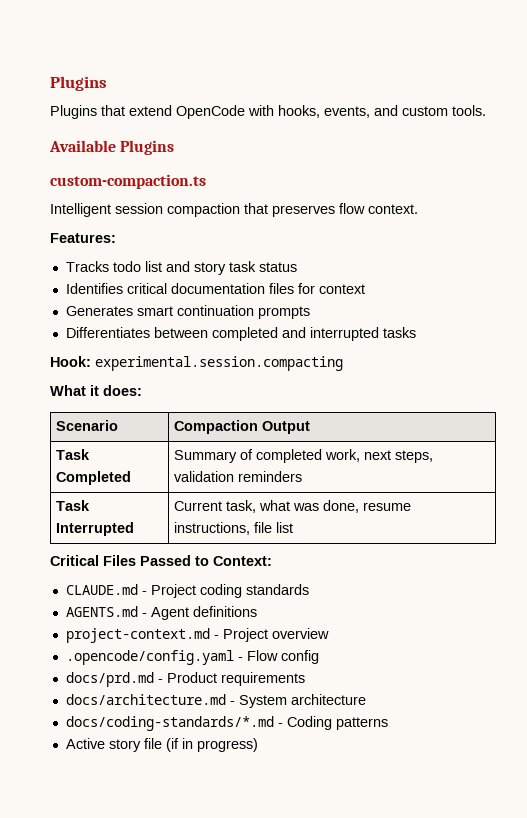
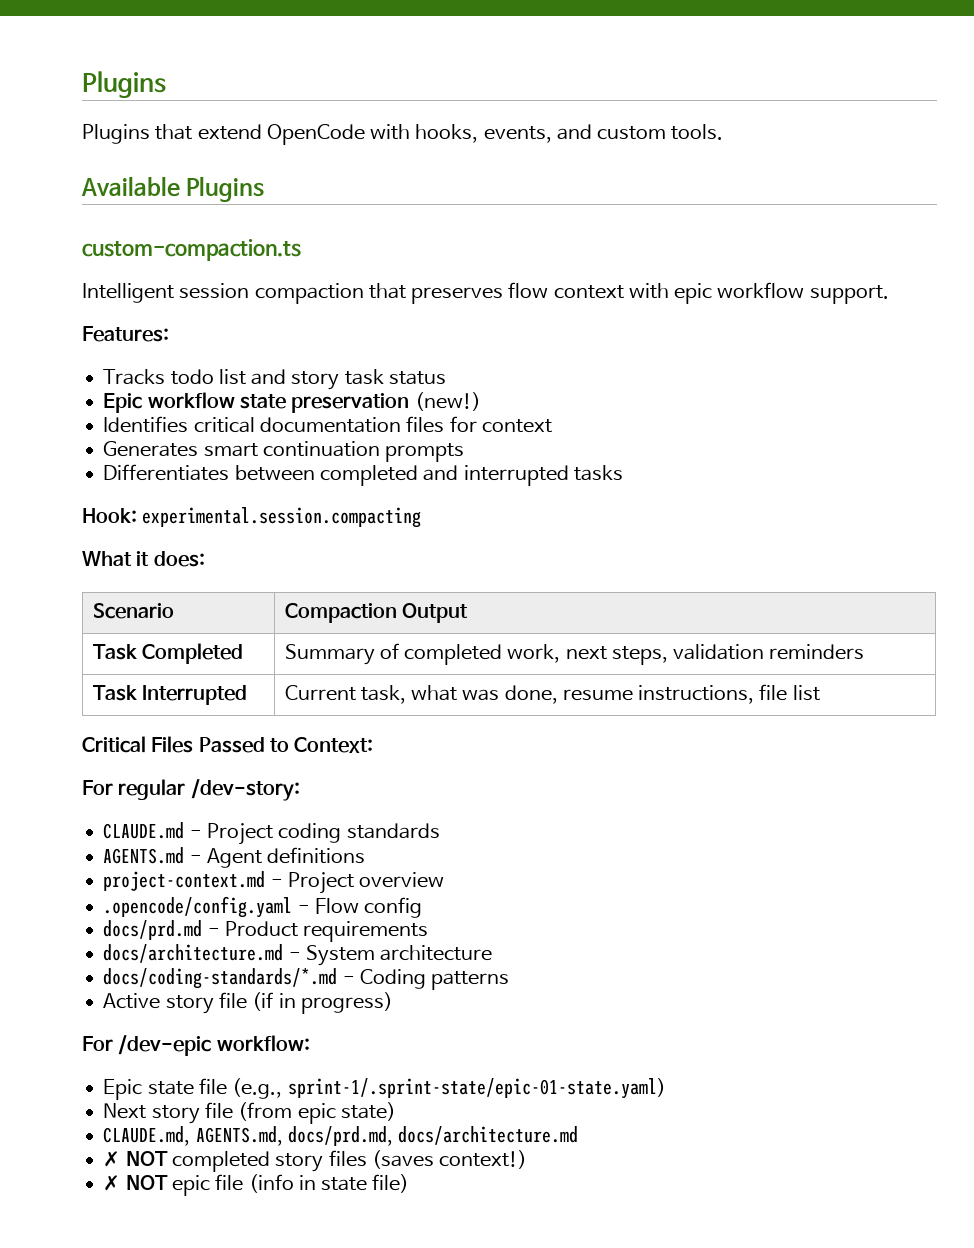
[368,204,418,214] context. -> [553,282,889,304] context with epic workflow support.
(297, 267) none -> [103,392,481,413] // Epic workflow state preservation (new!)
(272, 561) none -> [82,779,300,801] // For regular /dev-story:
(258, 745) none -> [82,1035,310,1056] [103,1078,666,1100] [103,1102,396,1124] [103,1126,579,1146] [103,1150,528,1172] [103,1174,410,1196] // For /dev-epic workflow: // Epic state file (e.g., sprint-1/.sprint-state/epic-01-state.yaml) // Next story file (from epic state) // CLAUDE.md, AGENTS.md, docs/prd.md, docs/architecture.md // ✗ NOT completed story files (saves context!) // ✗ NOT epic file (info in state file)

